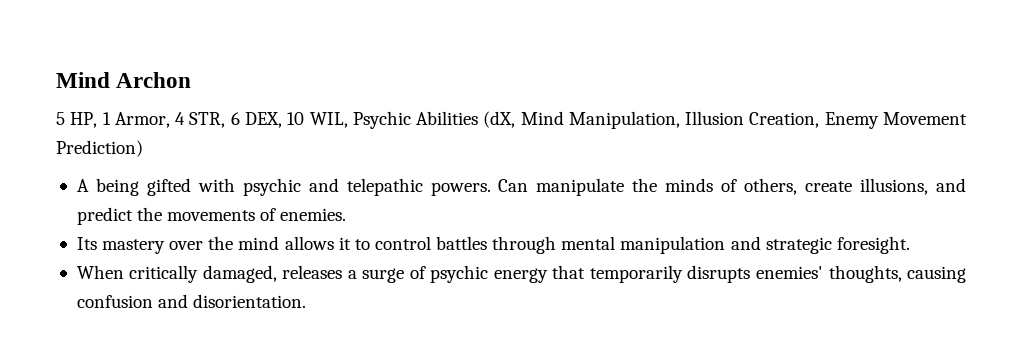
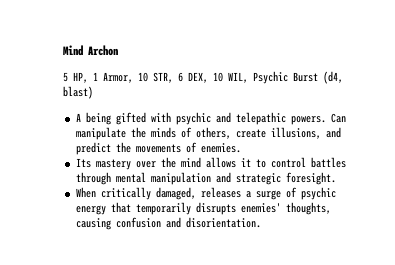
[175,112,186,125] 4 -> [138,72,148,82] 10
[416,111,968,129] [56,140,143,157] Abilities (dX, Mind Manipulation, Illusion Creation, Enemy Movement Prediction) -> [293,71,343,84] [63,86,93,99] Burst (d4, blast)

